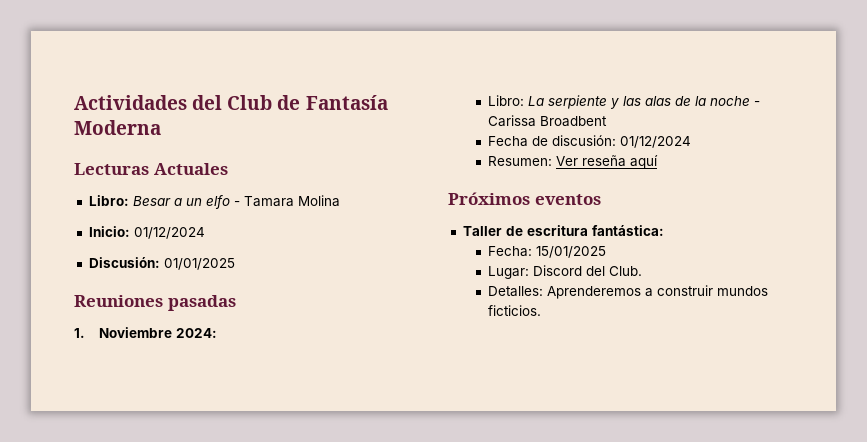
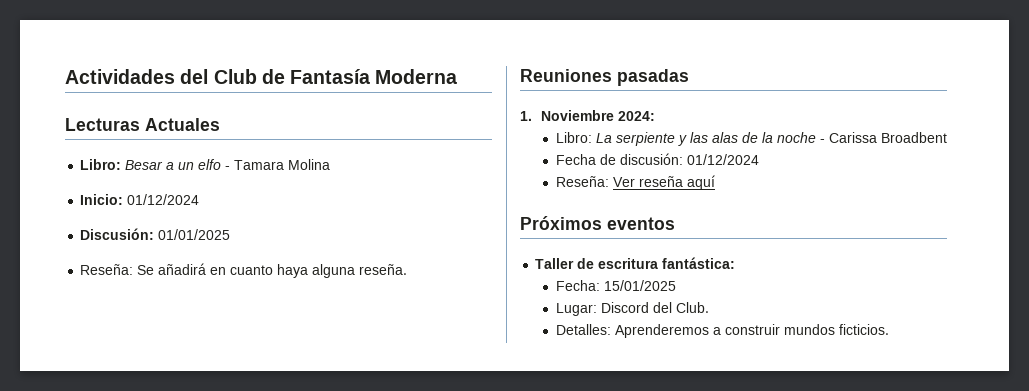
(235, 264) none -> [80,263,408,278] // Reseña: Se añadirá en cuanto haya alguna reseña.
[488,156,553,166] Resumen: -> [555,176,609,187] Reseña:

